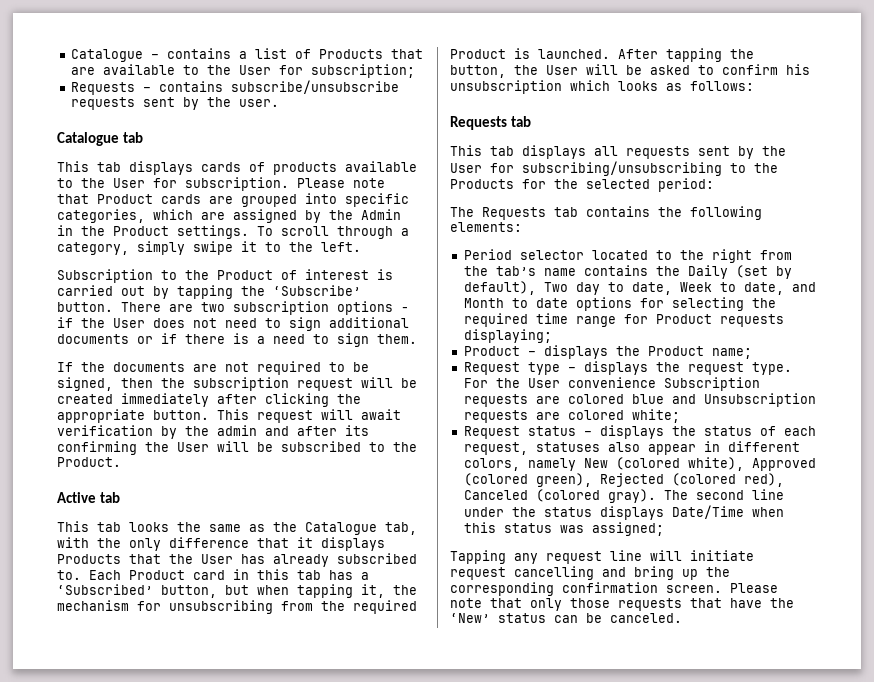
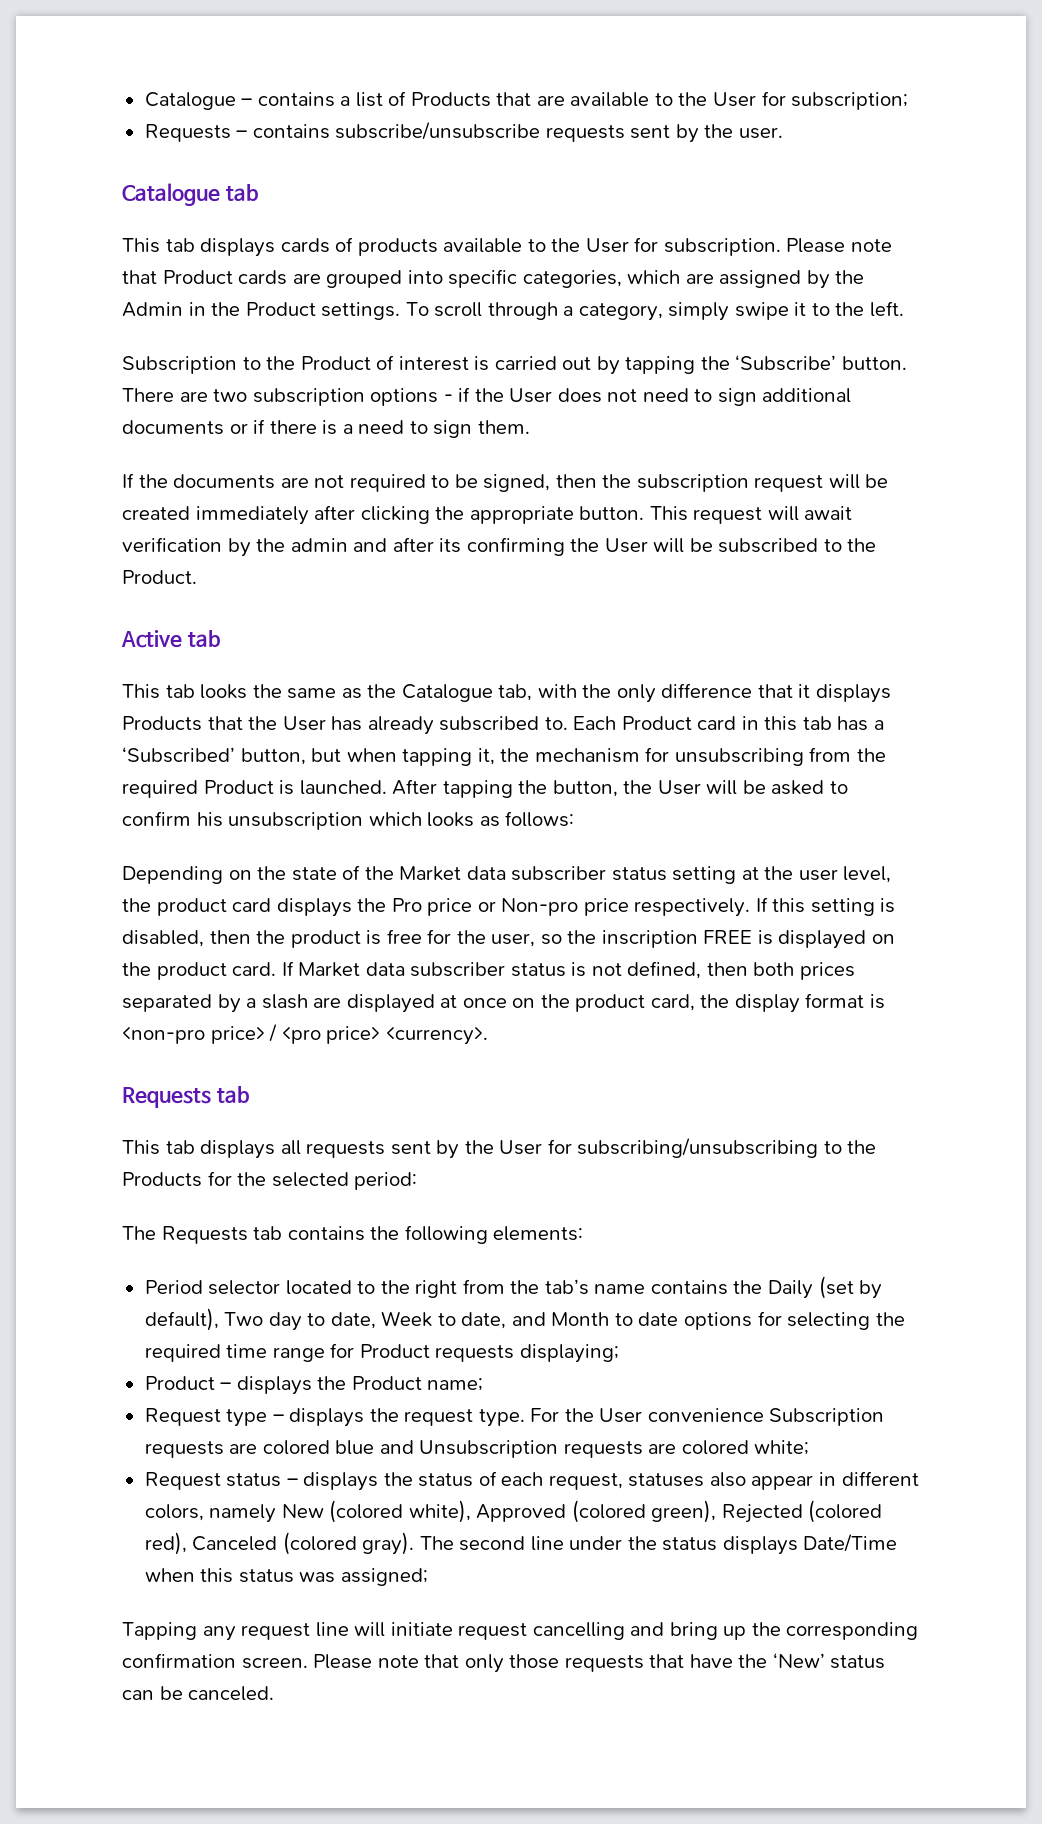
(754, 86) none -> [122,865,892,884] [122,897,896,917] [122,929,896,949] [122,961,855,980] [122,993,886,1013] [122,1024,488,1045] // Depending on the state of the Market data subscriber status setting at the user level, the product card displays the Pro price or Non-pro price respectively. If this setting is disabled, then the product is free for the user, so the inscription FREE is displayed on the product card. If Market data subscriber status is not defined, then both prices separated by a slash are displayed at once on the product card, the display format is <non-pro price> / <pro price> <currency>.

